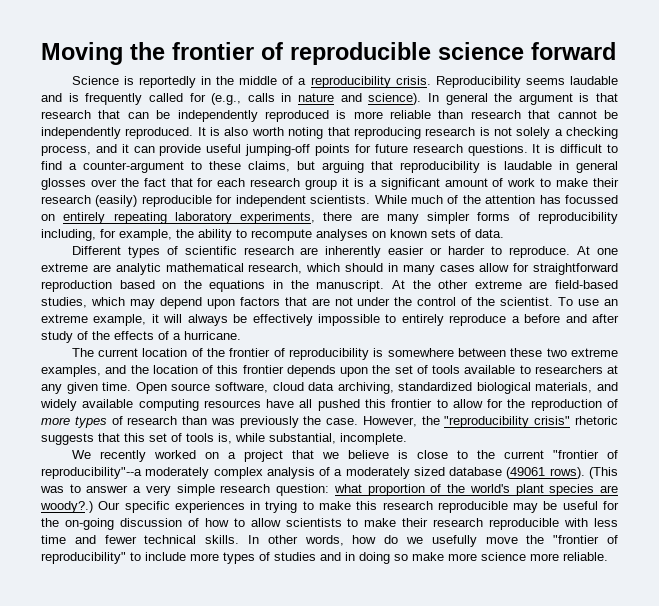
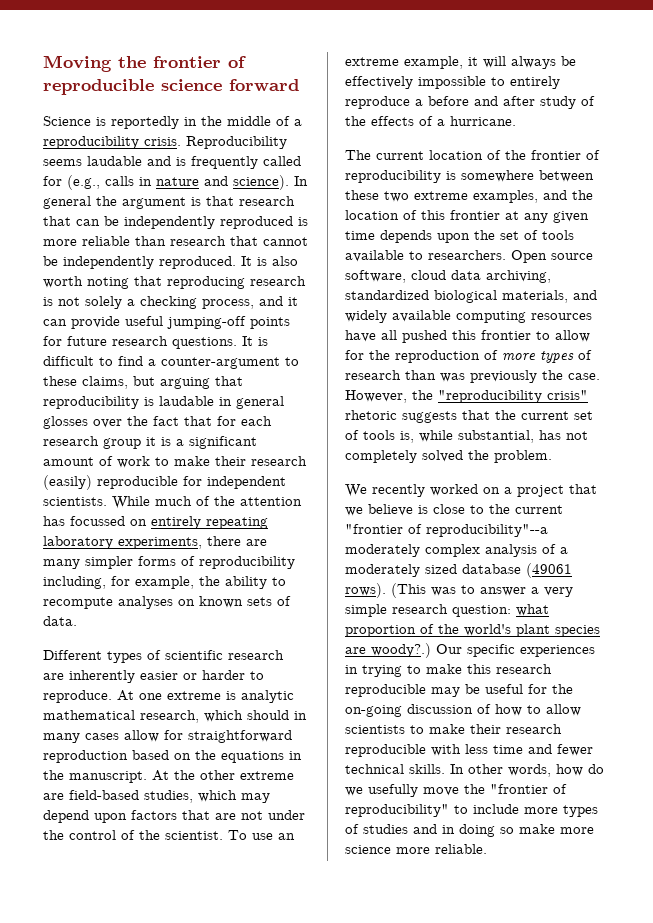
[92,264,111,272] are -> [226,691,236,700] is
(284, 369) none -> [505,211,589,223] [345,231,375,240] at any given time
[534,365,618,374] [41,382,132,394] researchers at any given time. -> [428,250,506,260] researchers.
[124,433,145,442] this -> [495,410,569,420] the current
[340,433,407,445] incomplete. -> [539,430,588,440] [345,450,552,463] has not completely solved the problem.

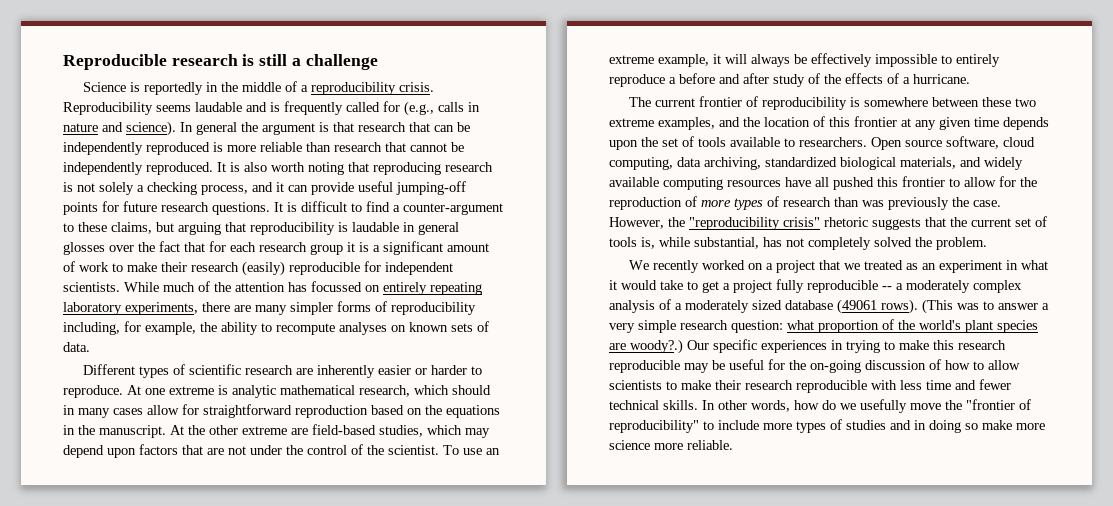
[43,55,246,72] [43,79,299,95] Moving the frontier of reproducible science forward -> [63,54,378,70] Reproducible research is still a challenge
[429,150,526,160] location of the -> (696, 102) none
(446, 275) none -> [609,157,673,170] computing,
[368,504,563,516] [345,524,548,537] believe is close to the current "frontier of reproducibility"--a -> [864,260,1049,273] [609,279,903,293] treated as an experiment in what it would take to get a project fully reproducible -- a

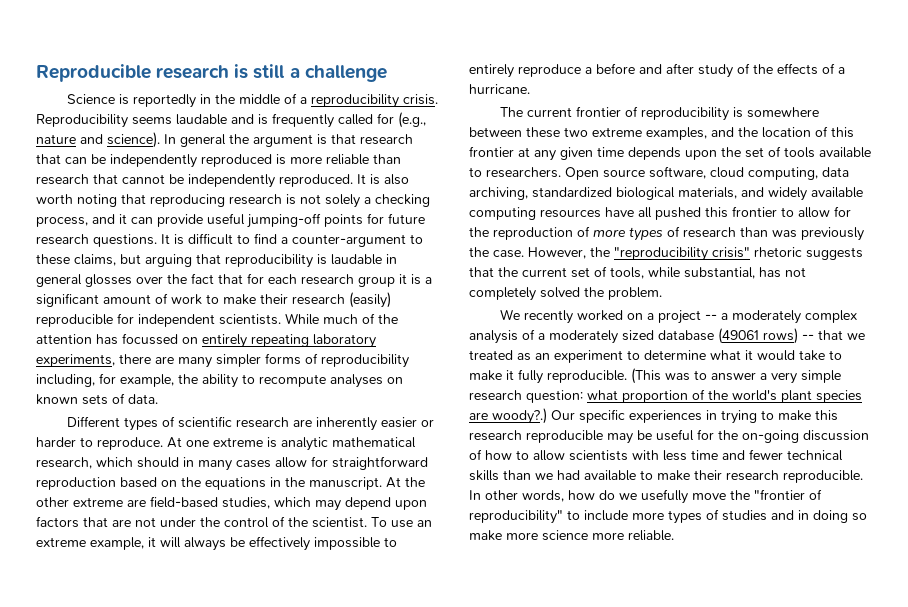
[438,102,480,112] calls in -> (426, 120) none
[609,237,655,249] tools is, -> [610,267,644,279] tools,
[819,260,1049,273] [609,279,878,293] that we treated as an experiment in what it would take to get a project fully reproducible -> (702, 317) none
[881,299,918,314] rows). -> [763,328,865,344] [469,350,842,363] [469,369,627,384] rows) -- that we treated as an experiment to determine what it would take to make it fully reproducible.
[666,380,867,393] to make their research reproducible -> (628, 455) none
[663,400,698,410] skills. -> [469,470,863,483] skills than we had available to make their research reproducible.

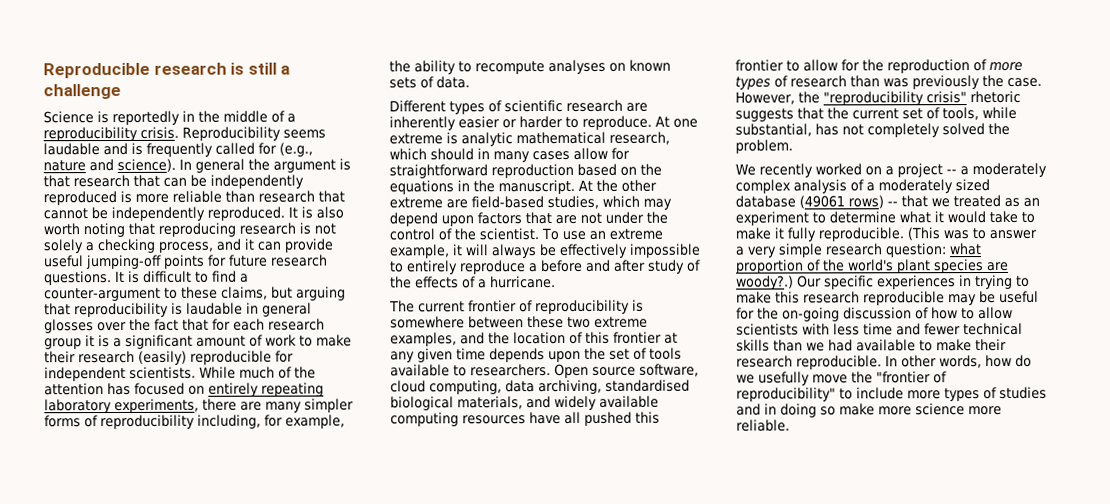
[122,333,178,345] focussed -> [134,382,185,395] focused
[532,187,612,198] standardized -> [605,379,690,392] standardised

